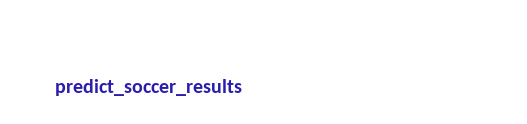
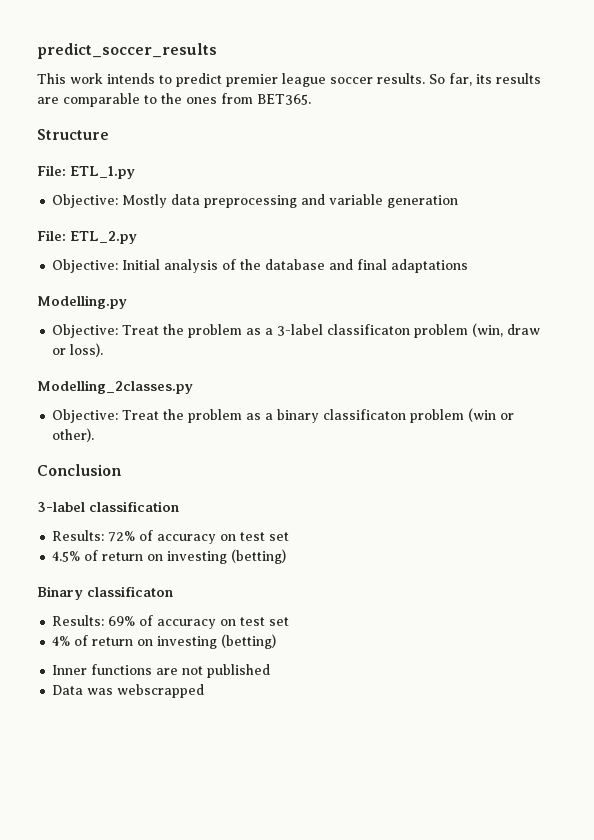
(242, 87) none -> [37,73,541,87] [37,93,311,107] [37,129,109,140] [37,165,135,179] [52,194,459,208] [37,230,137,244] [52,259,469,273] [37,295,127,309] [52,323,541,338] [52,343,104,357] [37,380,193,394] [52,408,515,423] [52,428,95,442] [37,464,121,476] [37,501,179,512] [52,530,290,544] [52,549,287,564] [37,586,173,600] [52,615,290,629] [52,634,277,649] [52,664,271,678] [52,684,205,698] // This work intends to predict premier league soccer results. So far, its results are comparable to the ones from BET365. // Structure // File: ETL_1.py // Objective: Mostly data preprocessing and variable generation // File: ETL_2.py // Objective: Initial analysis of the database and final adaptations // Modelling.py // Objective: Treat the problem as a 3-label classificaton problem (win, draw or loss). // Modelling_2classes.py // Objective: Treat the problem as a binary classificaton problem (win or other). // Conclusion // 3-label classification // Results: 72% of accuracy on test set // 4.5% of return on investing (betting) // Binary classificaton // Results: 69% of accuracy on test set // 4% of return on investing (betting) // Inner functions are not published // Data was webscrapped

